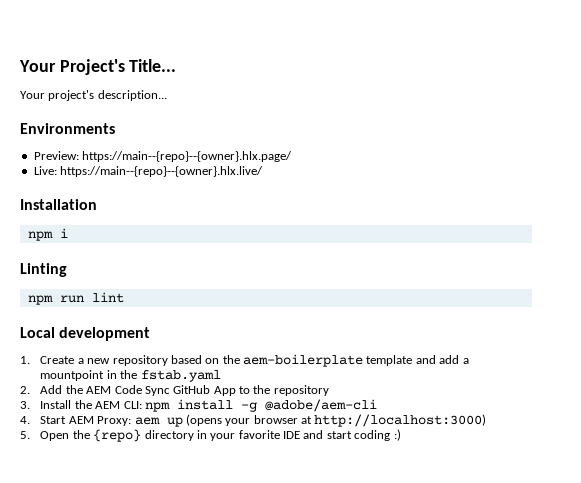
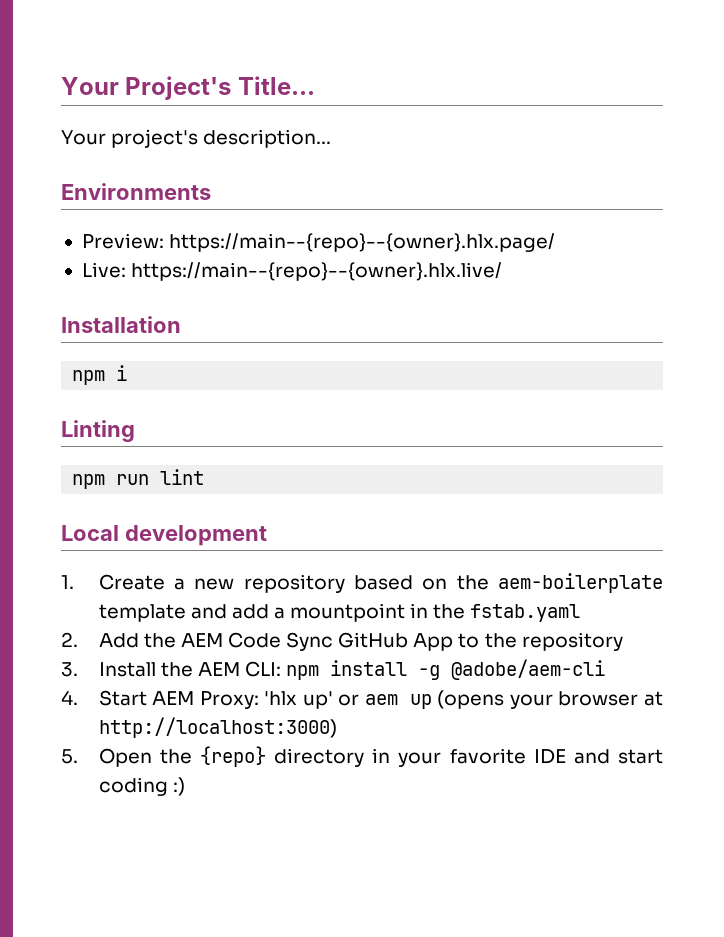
(132, 421) none -> [264,691,360,709] 'hlx up' or

